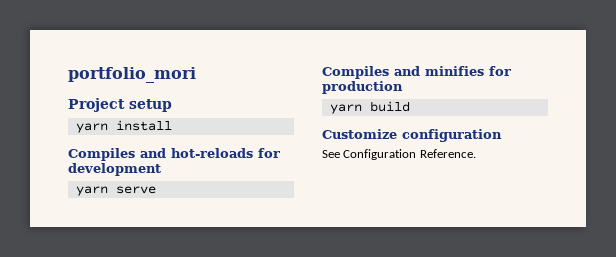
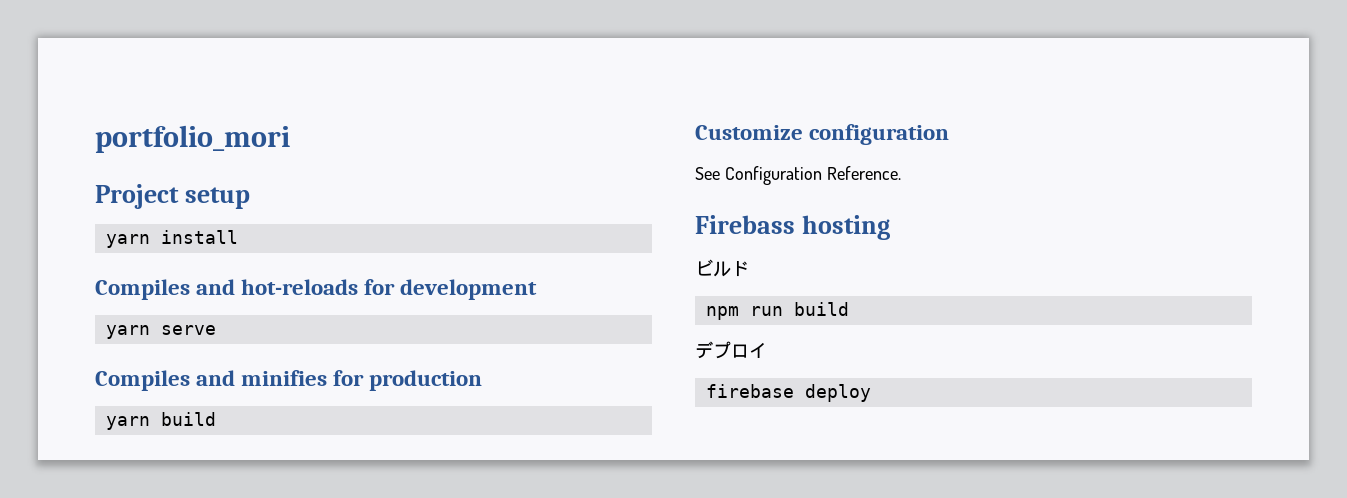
(476, 153) none -> [695,215,891,240] [695,259,749,277] [705,302,849,320] [695,341,767,359] [705,384,871,402] // Firebass hosting // ビルド // npm run build // デプロイ // firebase deploy

